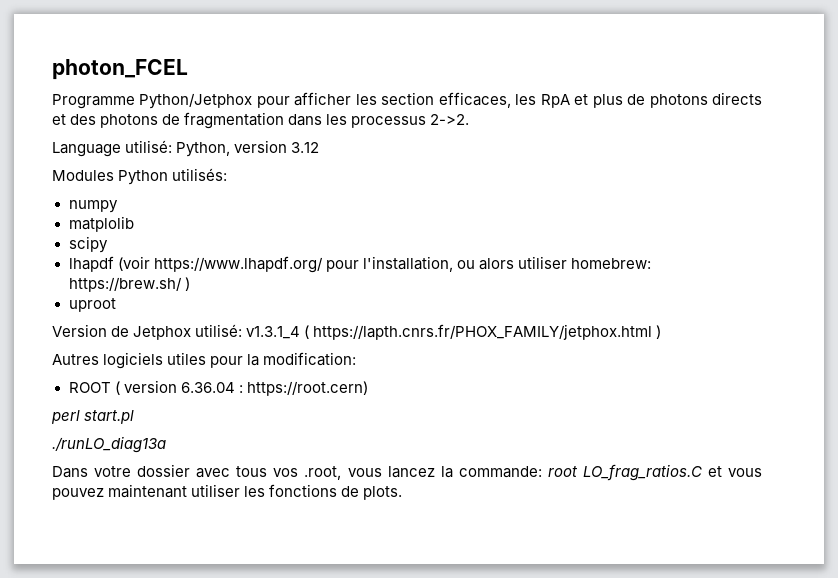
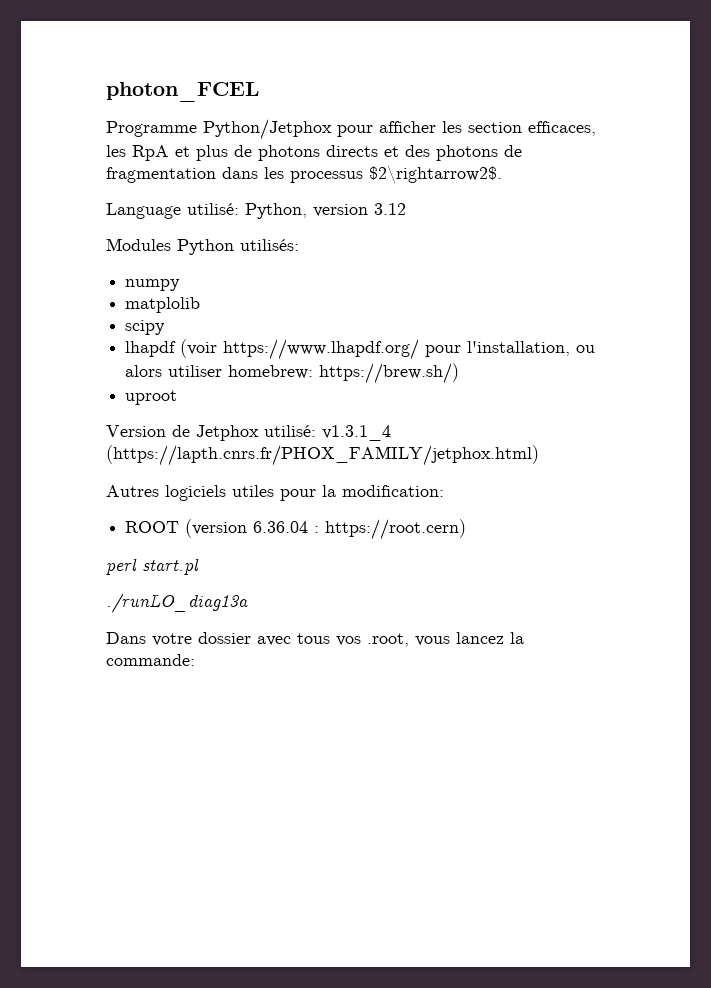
[430,114,470,125] 2->2. -> [369,165,502,184] $2\rightarrow2$.
[68,277,190,292] https://brew.sh/ ) -> [319,363,460,384] https://brew.sh/)
[304,324,662,340] ( https://lapth.cnrs.fr/PHOX_FAMILY/jetphox.html ) -> [106,445,539,466] (https://lapth.cnrs.fr/PHOX_FAMILY/jetphox.html)
[114,380,177,395] ( version -> [185,519,248,538] (version
[547,464,762,481] [52,484,403,500] root LO_frag_ratios.C et vous pouvez maintenant utiliser les fonctions de plots. -> (195, 660) none

